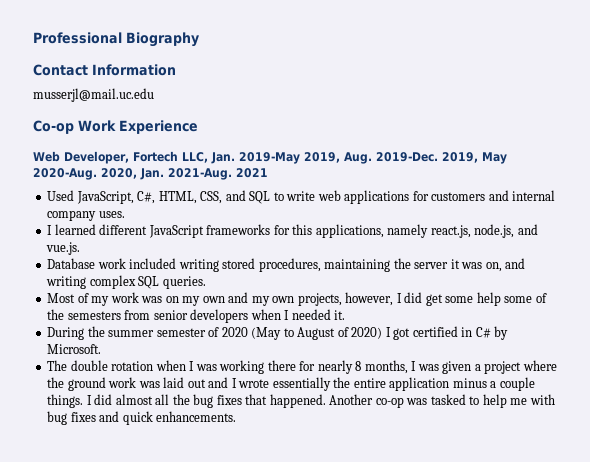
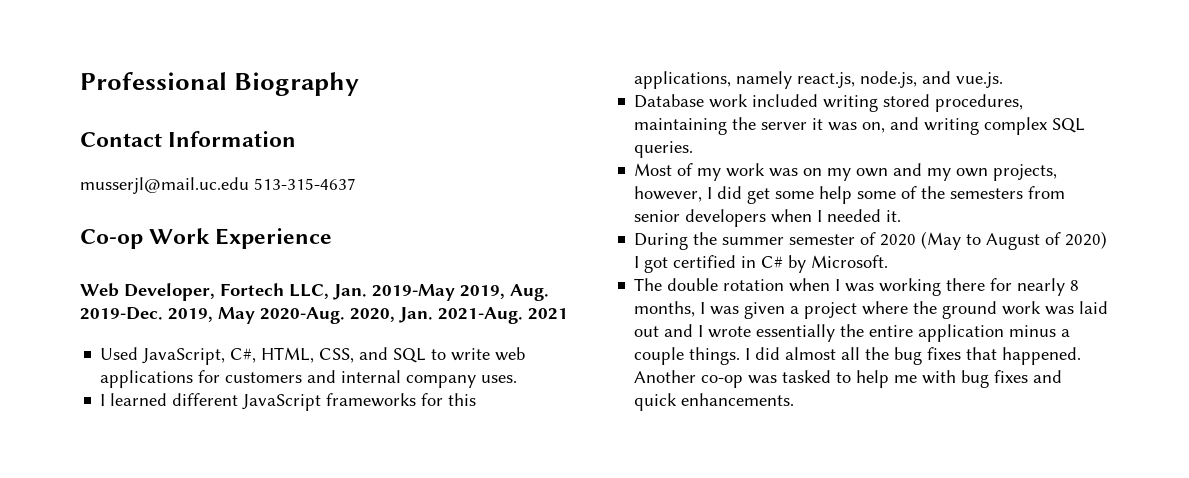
(154, 95) none -> [254,178,356,190] 513-315-4637

